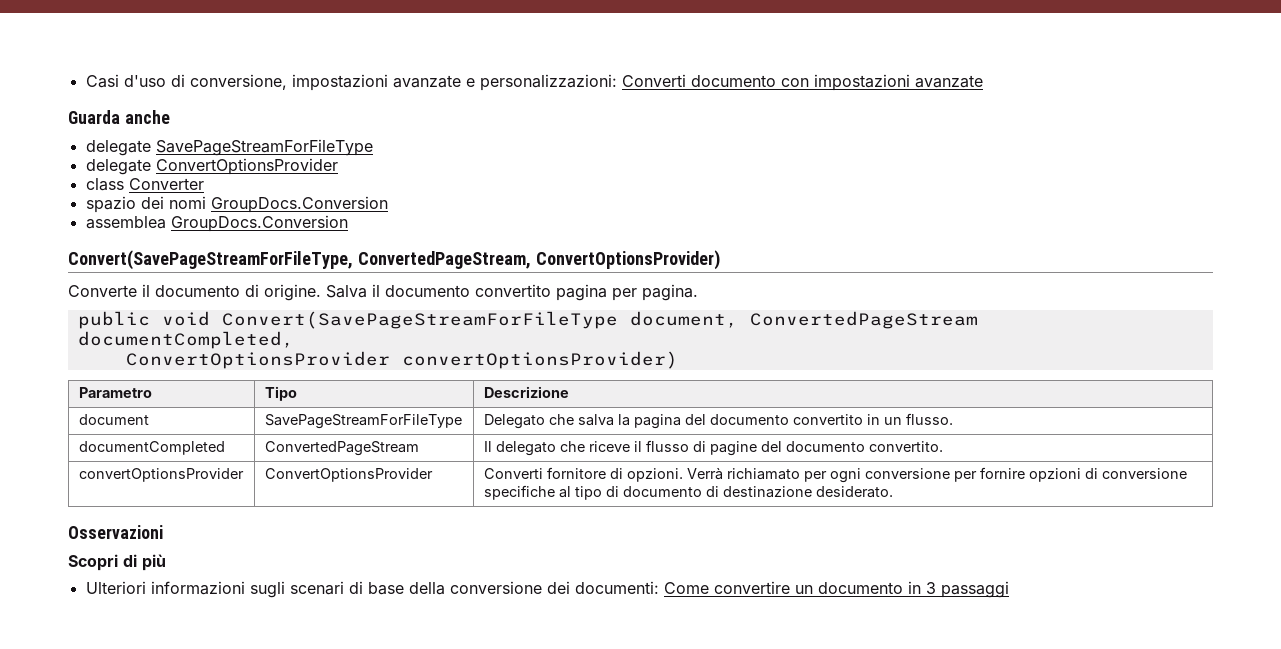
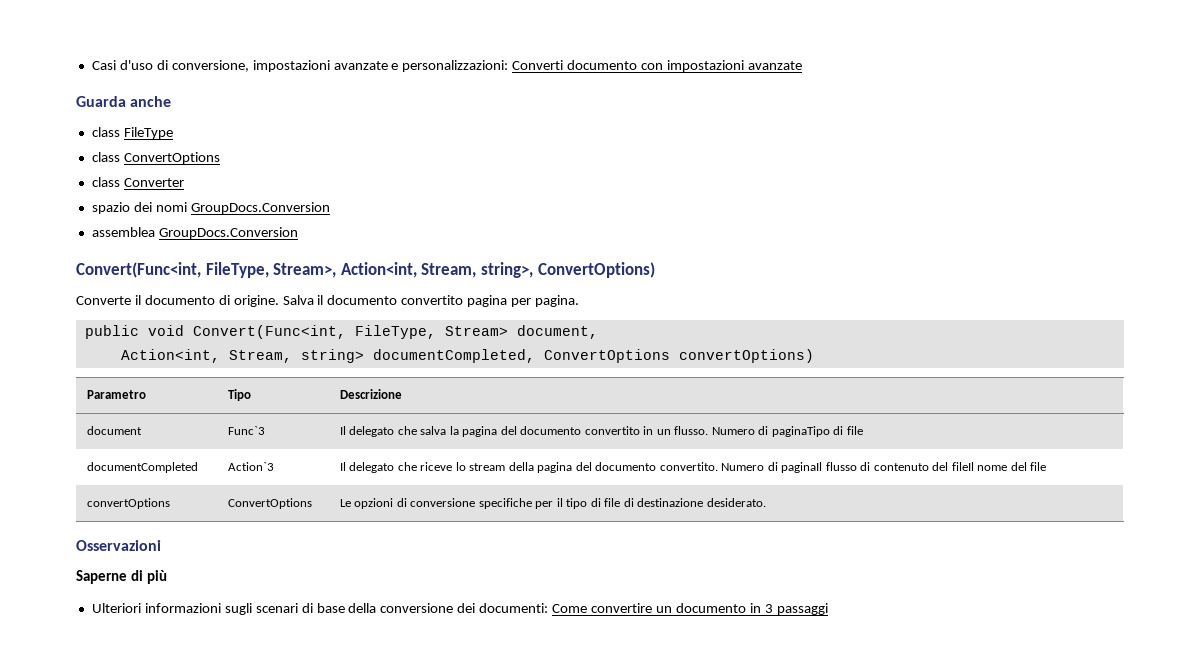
[85,139,373,156] [85,158,338,175] delegate SavePageStreamForFileType // delegate ConvertOptionsProvider -> [91,127,173,139] [91,152,220,164] class FileType // class ConvertOptions
[68,250,720,270] Convert(SavePageStreamForFileType, ConvertedPageStream, ConvertOptionsProvider) -> [76,262,655,278] Convert(Func<int, FileType, Stream>, Action<int, Stream, string>, ConvertOptions)
[221,311,978,329] Convert(SavePageStreamForFileType document, ConvertedPageStream -> [192,325,598,339] [120,349,364,363] Convert(Func<int, FileType, Stream> document, // Action<int, Stream, string>
[125,351,678,369] // ConvertOptionsProvider convertOptionsProvider) -> [543,349,814,363] ConvertOptions convertOptions)
[264,414,462,429] [483,414,545,429] SavePageStreamForFileType | Delegato -> [227,426,265,435] [339,426,395,437] Func`3 | Il delegato
(953, 419) none -> [711,426,863,437] Numero di paginaTipo di file
[264,441,419,456] ConvertedPageStream -> [227,462,274,471] Action`3
[633,440,757,456] il flusso di pagine -> [455,462,573,473] lo stream della pagina
[78,468,244,482] [264,468,433,482] [483,467,1025,483] // convertOptionsProvider | ConvertOptionsProvider | Converti fornitore di opzioni. Verrà richiamato per ogni conversione per fornire -> [721,462,1047,473] [86,498,170,509] [227,498,312,509] [339,499,351,507] Numero di paginaIl flusso di contenuto del fileIl nome del file // convertOptions | ConvertOptions | Le
[558,486,571,498] al -> [535,498,563,509] per il
[622,486,702,497] documento -> [604,498,621,507] file
[68,554,118,571] Scopri -> [76,570,127,584] Saperne

